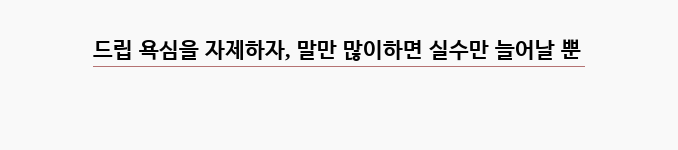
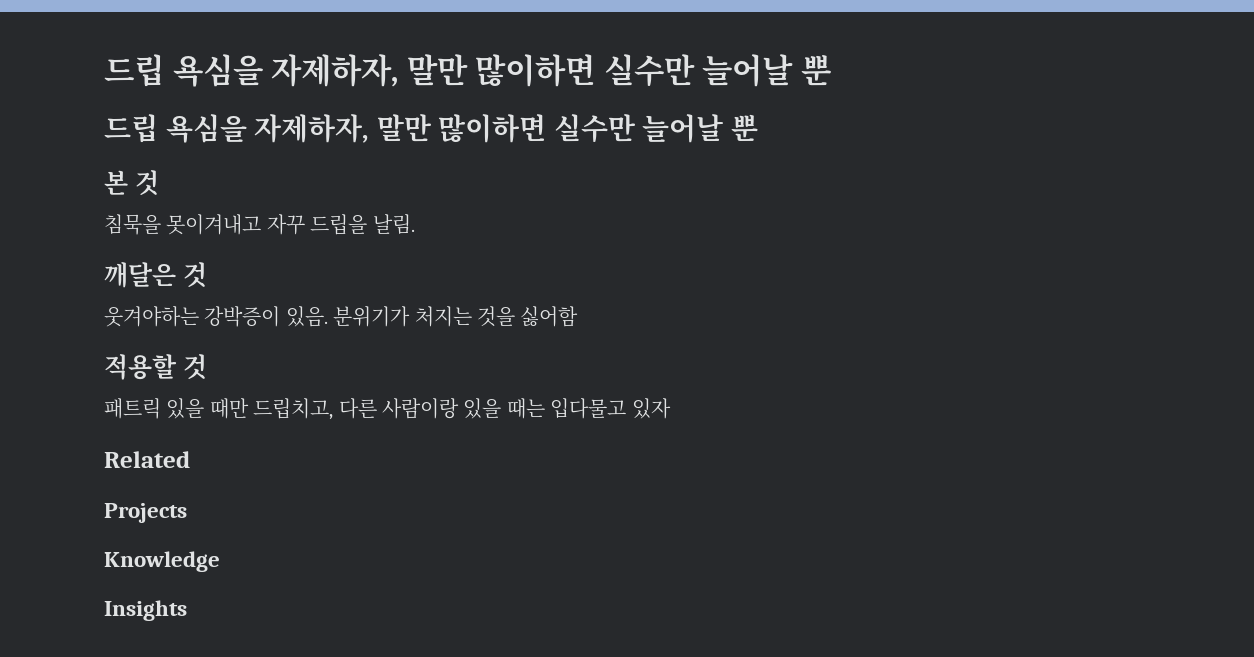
[93,39,581,61] 드립 욕심을 자제하자, 말만 많이하면 실수만 늘어날 뿐 -> [104,54,831,87] [104,114,758,143] [104,170,159,196] [104,214,415,235] [104,262,207,288] [104,306,579,327] [104,354,207,380] [104,398,671,420] [104,451,190,468] [104,503,187,523] [104,551,220,572] [104,600,187,621] 드립 욕심을 자제하자, 말만 많이하면 실수만 늘어날 뿐 // 드립 욕심을 자제하자, 말만 많이하면 실수만 늘어날 뿐 // 본 것 // 침묵을 못이겨내고 자꾸 드립을 날림. // 깨달은 것 // 웃겨야하는 강박증이 있음. 분위기가 처지는 것을 싫어함 // 적용할 것 // 패트릭 있을 때만 드립치고, 다른 사람이랑 있을 때는 입다물고 있자 // Related // Projects // Knowledge // Insights

